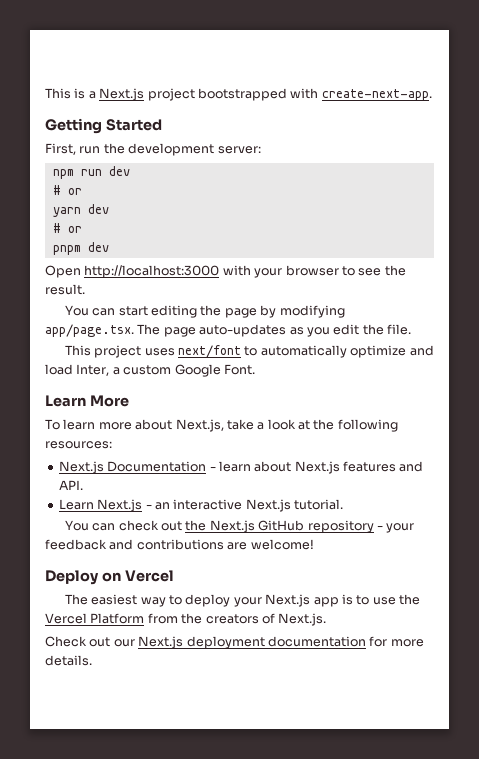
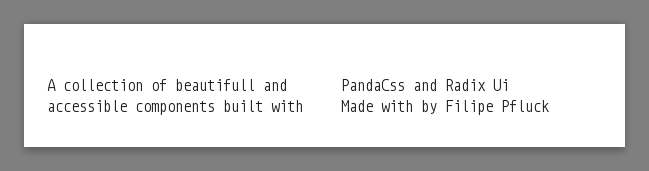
[45,88,432,101] [45,118,162,134] [45,143,261,156] [52,166,130,179] [52,185,82,195] [52,204,109,217] [52,223,82,233] [52,242,109,255] [45,265,406,278] [45,284,85,295] [64,305,345,318] [45,324,411,337] [64,345,434,358] [45,364,255,377] [45,395,129,407] [45,419,398,432] [45,441,112,449] [58,461,424,474] [58,480,83,490] [58,499,343,512] [64,520,415,533] [45,539,314,550] [45,570,174,585] [64,594,421,607] [45,613,327,626] [45,636,424,649] [45,655,92,666] This is a Next.js project bootstrapped with create-next-app. // Getting Started // First, run the development server: // npm run dev // # or // yarn dev // # or // pnpm dev // Open http://localhost:3000 with your browser to see the result. // You can start editing the page by modifying app/page.tsx. The page auto-updates as you edit the file. // This project uses next/font to automatically optimize and load Inter, a custom Google Font. // Learn More // To learn more about Next.js, take a look at the following resources: // Next.js Documentation - learn about Next.js features and API. // Learn Next.js - an interactive Next.js tutorial. // You can check out the Next.js GitHub repository - your feedback and contributions are welcome! // Deploy on Vercel // The easiest way to deploy your Next.js app is to use the Vercel Platform from the creators of Next.js. // Check out our Next.js deployment documentation for more details. -> [47,79,287,91] [47,100,303,115] [341,79,509,91] [341,100,549,115] A collection of beautifull and accessible components built with PandaCss and Radix Ui // Made with by Filipe Pfluck

